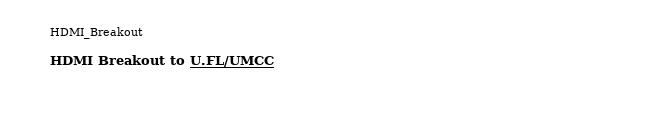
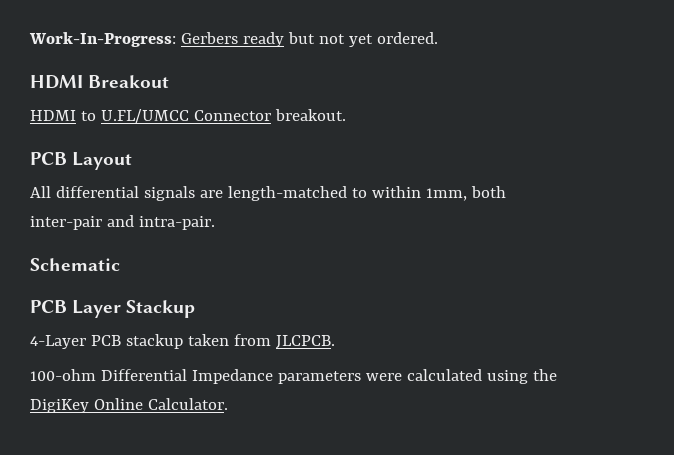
[50,27,143,39] HDMI_Breakout -> [29,32,438,47] Work-In-Progress: Gerbers ready but not yet ordered.
(165, 60) none -> [30,110,76,121] // HDMI
(274, 61) none -> [193,109,346,121] [30,152,133,170] [30,186,506,201] [30,215,215,230] [30,258,120,271] [30,300,196,318] [30,334,335,349] [30,369,557,384] [30,398,228,413] Connector breakout. // PCB Layout // All differential signals are length-matched to within 1mm, both inter-pair and intra-pair. // Schematic // PCB Layer Stackup // 4-Layer PCB stackup taken from JLCPCB. // 100-ohm Differential Impedance parameters were calculated using the DigiKey Online Calculator.

